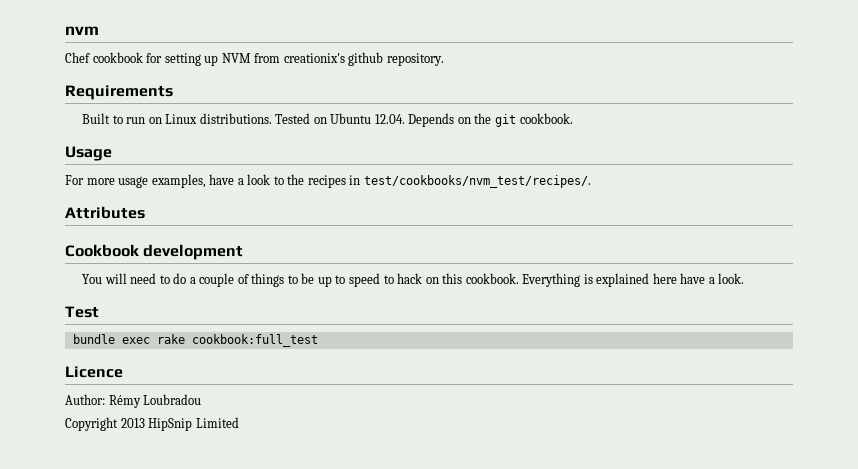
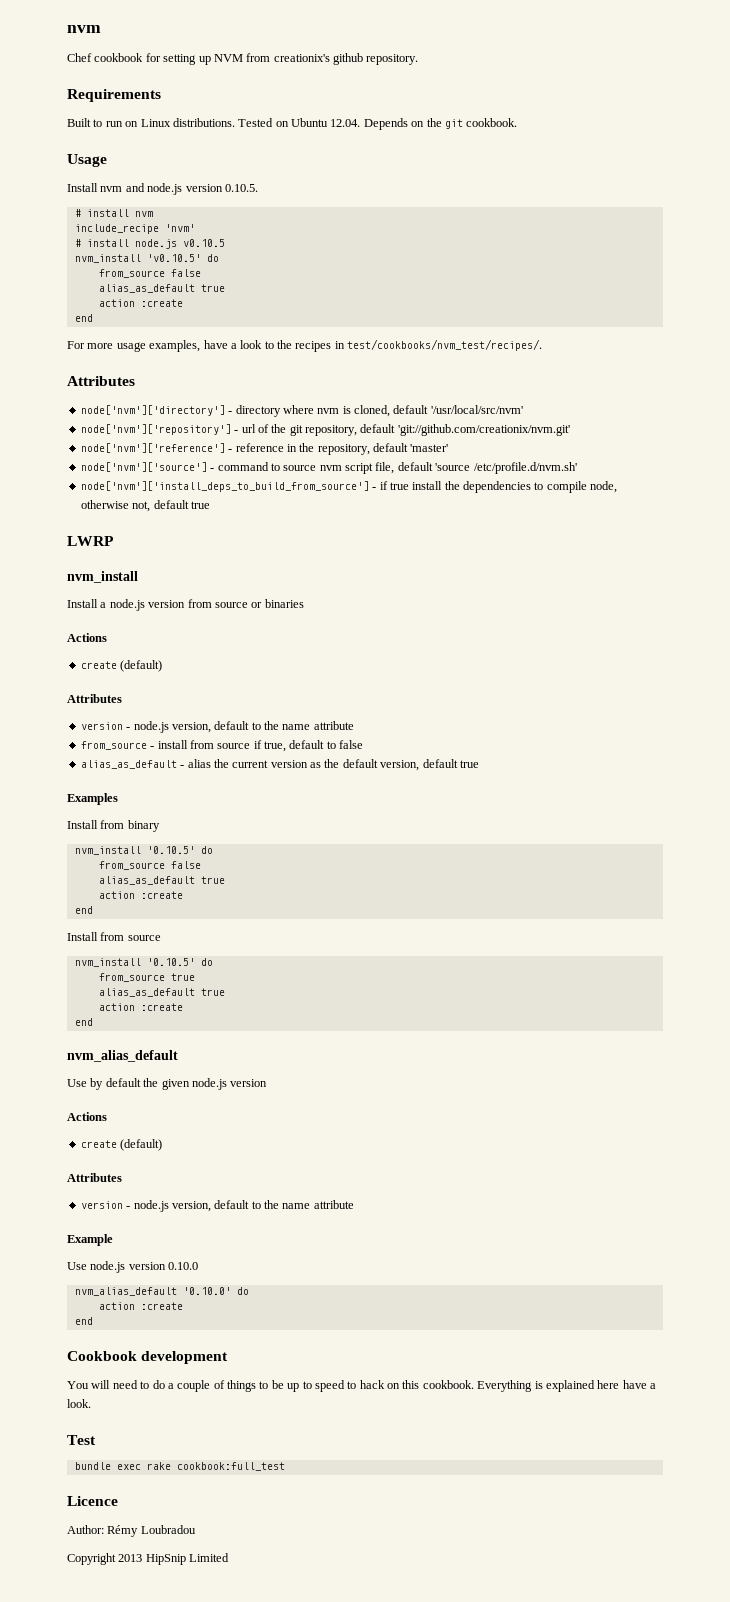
(112, 153) none -> [67,183,258,195] [74,209,153,217] [74,224,195,234] [74,239,225,249] [74,254,219,263] [98,269,201,278] [98,284,225,293] [98,299,183,307] [74,314,93,322] // Install nvm and node.js version 0.10.5. // # install nvm // include_recipe 'nvm' // # install node.js v0.10.5 // nvm_install 'v0.10.5' do // from_source false // alias_as_default true // action :create // end
(145, 212) none -> [80,405,523,417] [80,424,570,436] [80,443,449,455] [80,462,577,474] [80,481,618,493] [80,500,210,512] [67,536,114,546] [67,571,138,583] [67,599,304,611] [67,633,107,642] [80,660,163,672] [67,694,122,703] [80,721,354,733] [80,740,364,752] [80,759,479,771] [67,793,118,805] [67,820,160,832] [74,846,213,855] [98,861,201,870] [98,876,225,885] [98,891,183,899] [74,906,93,914] [67,932,161,941] [74,958,213,967] [98,973,195,982] [98,988,225,997] [98,1003,183,1011] [74,1018,93,1026] [67,1050,178,1062] [67,1078,268,1090] [67,1112,107,1121] [80,1139,163,1151] [67,1173,122,1182] [80,1200,354,1212] [67,1234,113,1246] [67,1261,199,1273] [74,1287,249,1296] [98,1302,183,1310] [74,1317,93,1325] // node['nvm']['directory'] - directory where nvm is cloned, default '/usr/local/src/nvm' // node['nvm']['repository'] - url of the git repository, default 'git://github.com/creationix/nvm.git' // node['nvm']['reference'] - reference in the repository, default 'master' // node['nvm']['source'] - command to source nvm script file, default 'source /etc/profile.d/nvm.sh' // node['nvm']['install_deps_to_build_from_source'] - if true install the dependencies to compile node, otherwise not, default true // LWRP // nvm_install // Install a node.js version from source or binaries // Actions // create (default) // Attributes // version - node.js version, default to the name attribute // from_source - install from source if true, default to false // alias_as_default - alias the current version as the default version, default true // Examples // Install from binary // nvm_install '0.10.5' do // from_source false // alias_as_default true // action :create // end // Install from source // nvm_install '0.10.5' do // from_source true // alias_as_default true // action :create // end // nvm_alias_default // Use by default the given node.js version // Actions // create (default) // Attributes // version - node.js version, default to the name attribute // Example // Use node.js version 0.10.0 // nvm_alias_default '0.10.0' do // action :create // end

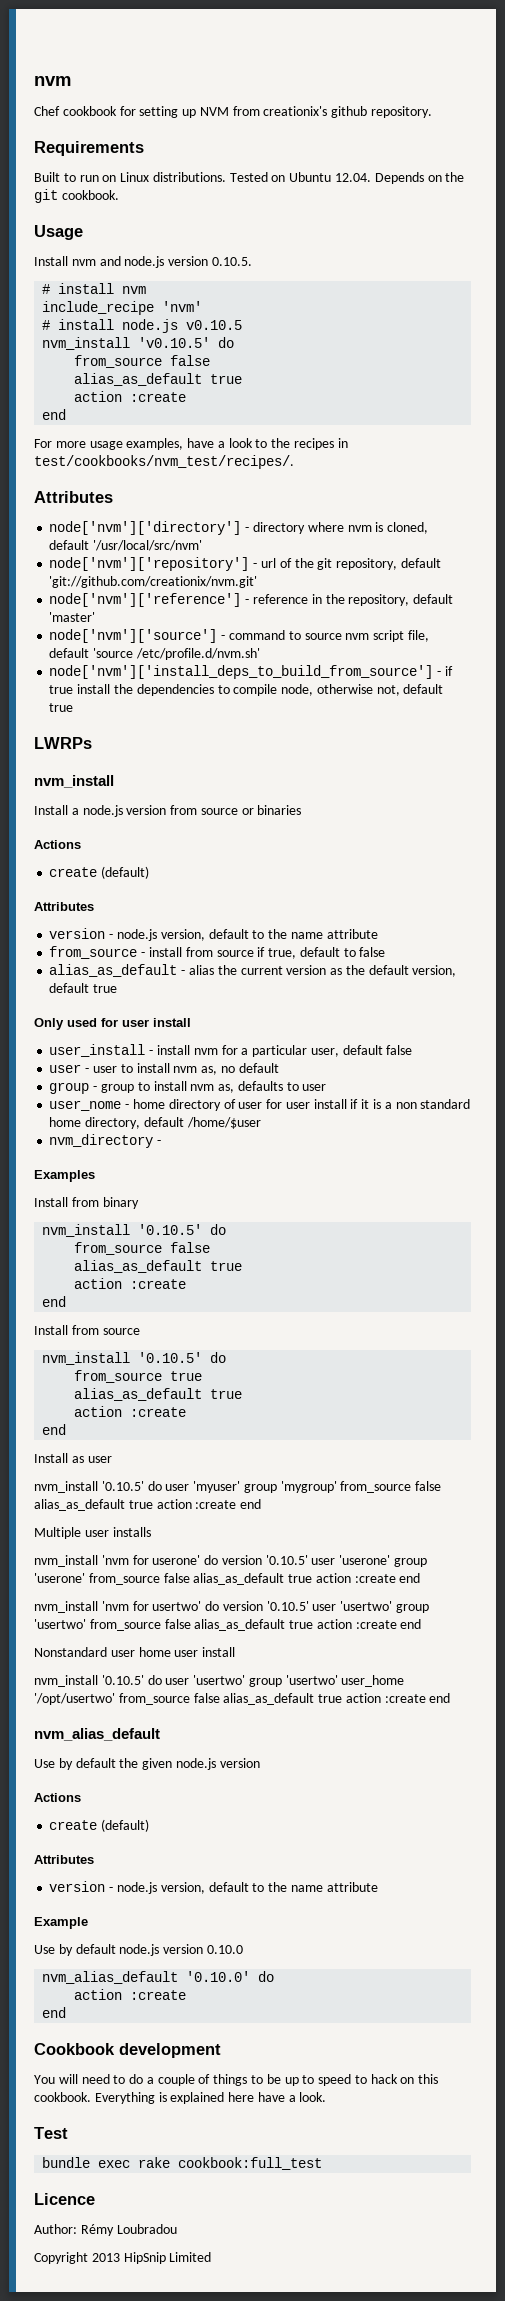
[67,536,114,546] LWRP -> [34,737,92,749] LWRPs
(479, 764) none -> [34,1018,191,1030] [49,1044,413,1057] [49,1063,279,1075] [49,1081,327,1094] [49,1099,471,1111] [49,1117,261,1129] [49,1134,162,1148] // Only used for user install // user_install - install nvm for a particular user, default false // user - user to install nvm as, no default // group - group to install nvm as, defaults to user // user_nome - home directory of user for user install if it is a non standard home directory, default /home/$user // nvm_directory -
(93, 1022) none -> [34,1453,112,1463] [34,1481,442,1493] [34,1499,262,1511] [34,1527,151,1539] [34,1555,428,1567] [34,1573,421,1585] [34,1601,430,1613] [34,1619,422,1631] [34,1647,236,1657] [34,1675,405,1687] [34,1693,451,1705] // Install as user // nvm_install '0.10.5' do user 'myuser' group 'mygroup' from_source false alias_as_default true action :create end // Multiple user installs // nvm_install 'nvm for userone' do version '0.10.5' user 'userone' group 'userone' from_source false alias_as_default true action :create end // nvm_install 'nvm for usertwo' do version '0.10.5' user 'usertwo' group 'usertwo' from_source false alias_as_default true action :create end // Nonstandard user home user install // nvm_install '0.10.5' do user 'usertwo' group 'usertwo' user_home '/opt/usertwo' from_source false alias_as_default true action :create end
(87, 1266) none -> [58,1944,116,1956] by default

